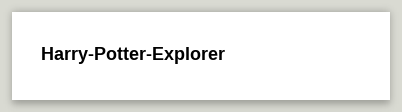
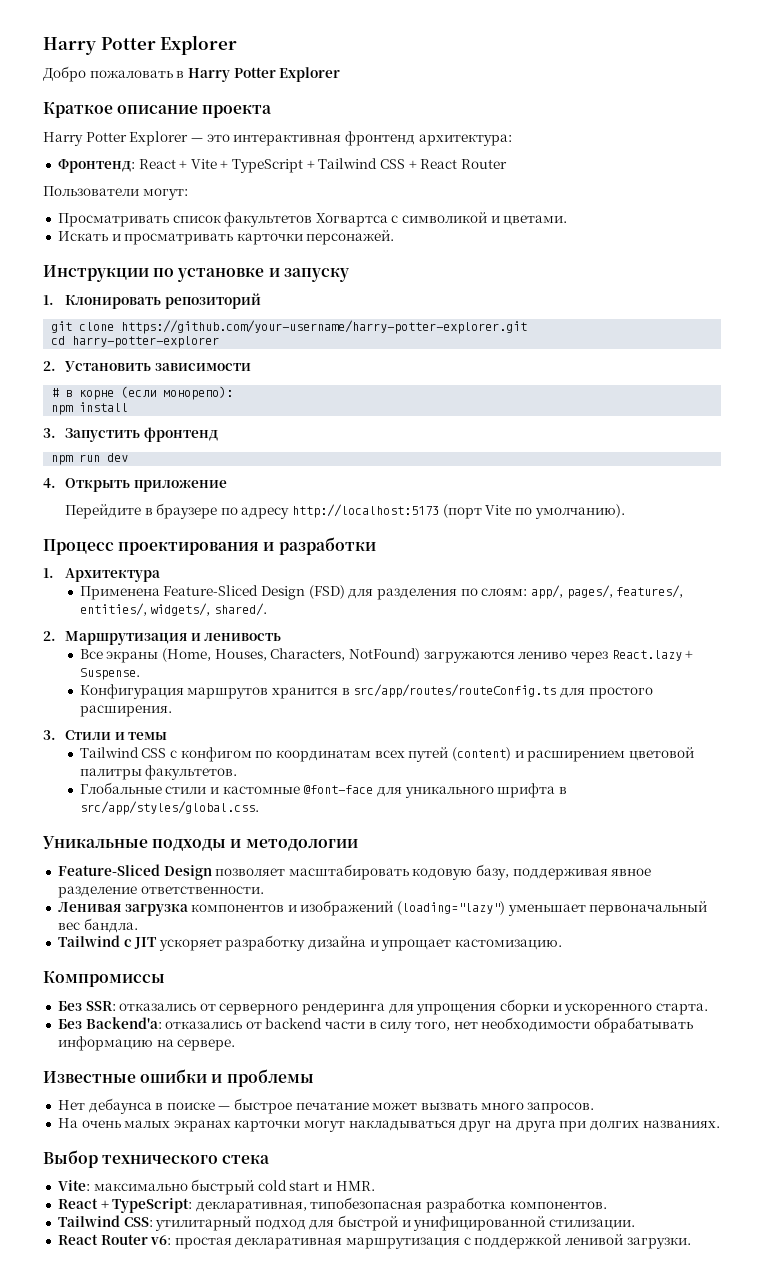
[41,47,225,64] Harry-Potter-Explorer -> [43,35,238,55] [43,66,341,82] [43,102,273,118] [43,131,512,146] [57,158,507,173] [43,186,188,200] [57,212,568,227] [57,230,395,245] [43,265,349,282] [43,293,261,309] [51,320,528,334] [51,336,220,348] [43,361,251,372] [51,386,234,400] [51,402,129,415] [43,427,218,442] [51,453,129,465] [43,478,227,492] [64,503,625,519] [43,537,376,555] [43,568,160,582] [79,585,684,600] [79,603,268,616] [43,631,282,645] [79,648,694,663] [79,668,140,680] [79,684,653,699] [79,705,172,717] [43,730,168,740] [79,747,694,762] [79,765,238,780] [79,782,567,798] [79,801,259,815] [43,836,358,851] [57,864,652,880] [57,886,264,898] [57,900,708,916] [57,918,138,933] [57,935,563,951] [43,971,165,987] [57,999,708,1015] [57,1017,693,1033] [57,1036,236,1051] [43,1069,314,1087] [57,1098,595,1114] [57,1118,720,1132] [43,1150,271,1168] [57,1179,375,1195] [57,1197,607,1213] [57,1215,636,1231] [57,1234,691,1249] Harry Potter Explorer // Добро пожаловать в Harry Potter Explorer // Краткое описание проекта // Harry Potter Explorer — это интерактивная фронтенд архитектура: // Фронтенд: React + Vite + TypeScript + Tailwind CSS + React Router // Пользователи могут: // Просматривать список факультетов Хогвартса с символикой и цветами. // Искать и просматривать карточки персонажей. // Инструкции по установке и запуску // 1. Клонировать репозиторий // git clone https://github.com/your-username/harry-potter-explorer.git // cd harry-potter-explorer // 2. Установить зависимости // # в корне (если монорепо): // npm install // 3. Запустить фронтенд // npm run dev // 4. Открыть приложение // Перейдите в браузере по адресу http://localhost:5173 (порт Vite по умолчанию). // Процесс проектирования и разработки // 1. Архитектура // Применена Feature-Sliced Design (FSD) для разделения по слоям: app/, pages/, features/, entities/, widgets/, shared/. // 2. Маршрутизация и ленивость // Все экраны (Home, Houses, Characters, NotFound) загружаются лениво через React.lazy + Suspense. // Конфигурация маршрутов хранится в src/app/routes/routeConfig.ts для простого расширения. // 3. Стили и темы // Tailwind CSS с конфигом по координатам всех путей (content) и расширением цветовой палитры факультетов. // Глобальные стили и кастомные @font-face для уникального шрифта в src/app/styles/global.css. // Уникальные подходы и методологии // Feature-Sliced Design позволяет масштабировать кодовую базу, поддерживая явное разделение ответственности. // Ленивая загрузка компонентов и изображений (loading="lazy") уменьшает первоначальный вес бандла. // Tailwind с JIT ускоряет разработку дизайна и упрощает кастомизацию. // Компромиссы // Без SSR: отказались от серверного рендеринга для упрощения сборки и ускоренного старта. // Без Backend'a: отказались от backend части в силу того, нет необходимости обрабатывать информацию на сервере. // Известные ошибки и проблемы // Нет дебаунса в поиске — быстрое печатание может вызвать много запросов. // На очень малых экранах карточки могут накладываться друг на друга при долгих названиях. // Выбор технического стека // Vite: максимально быстрый cold start и HMR. // React + TypeScript: декларативная, типобезопасная разработка компонентов. // Tailwind CSS: утилитарный подход для быстрой и унифицированной стилизации. // React Router v6: простая декларативная маршрутизация с поддержкой ленивой загрузки.

